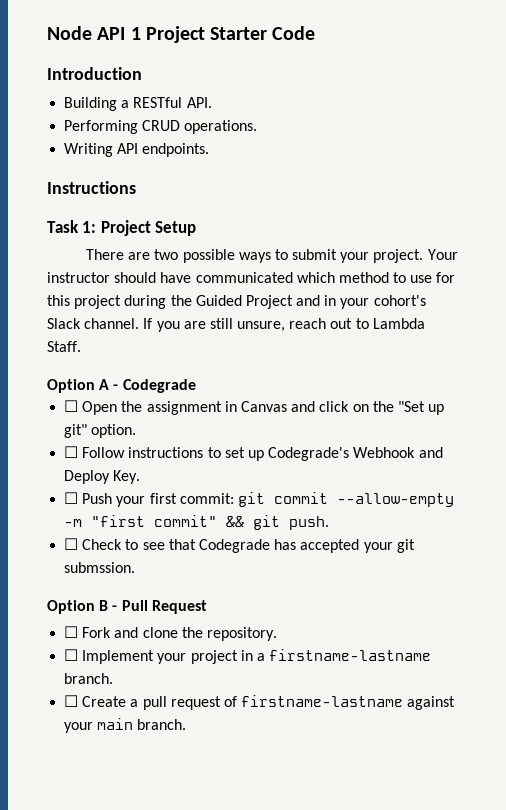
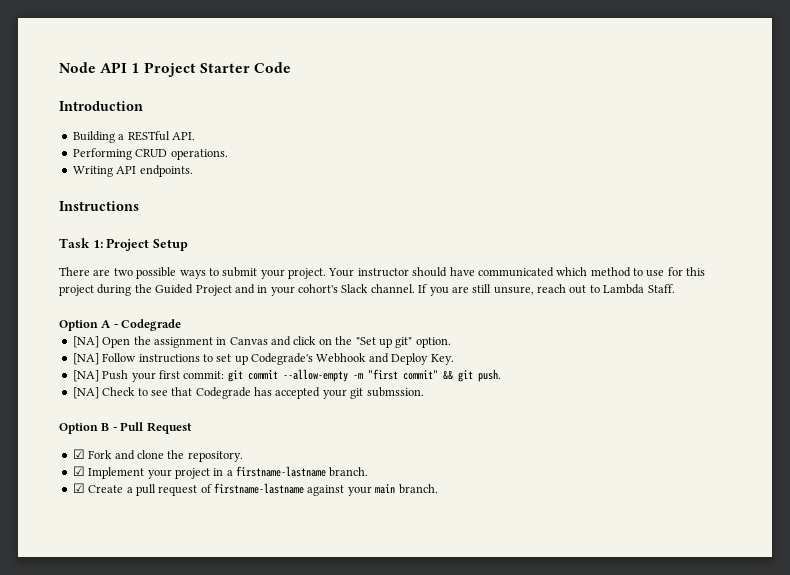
[64,400,79,412] ☐ -> [72,336,99,348] [NA]
[64,446,79,458] ☐ -> [72,353,99,365] [NA]
[64,492,79,504] ☐ -> [72,370,99,382] [NA]
[64,538,79,550] ☐ -> [72,387,99,399] [NA]
[64,626,79,638] ☐ -> [72,449,85,459] ☑
[64,649,79,661] ☐ -> [72,466,85,476] ☑
[64,695,79,707] ☐ -> [72,483,85,493] ☑

